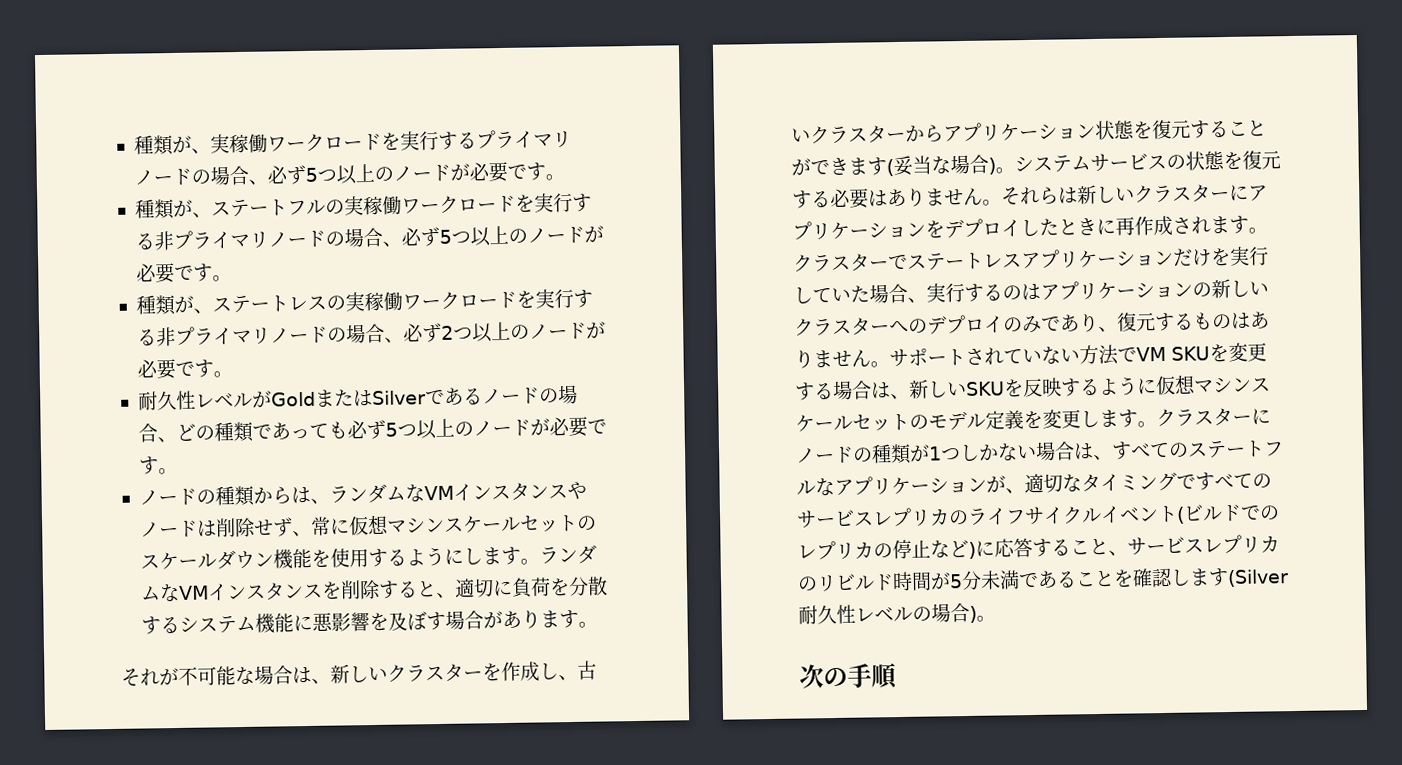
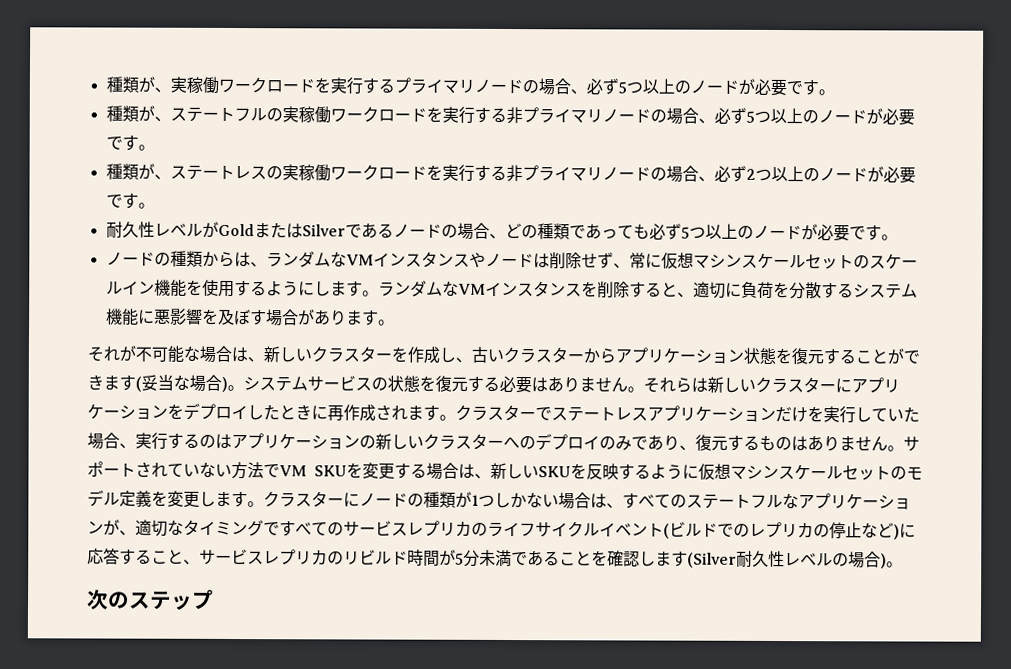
[215,550,255,570] ダウ -> [121,280,139,295] イ
[847,663,898,689] 手順 -> [128,589,214,610] ステップ

